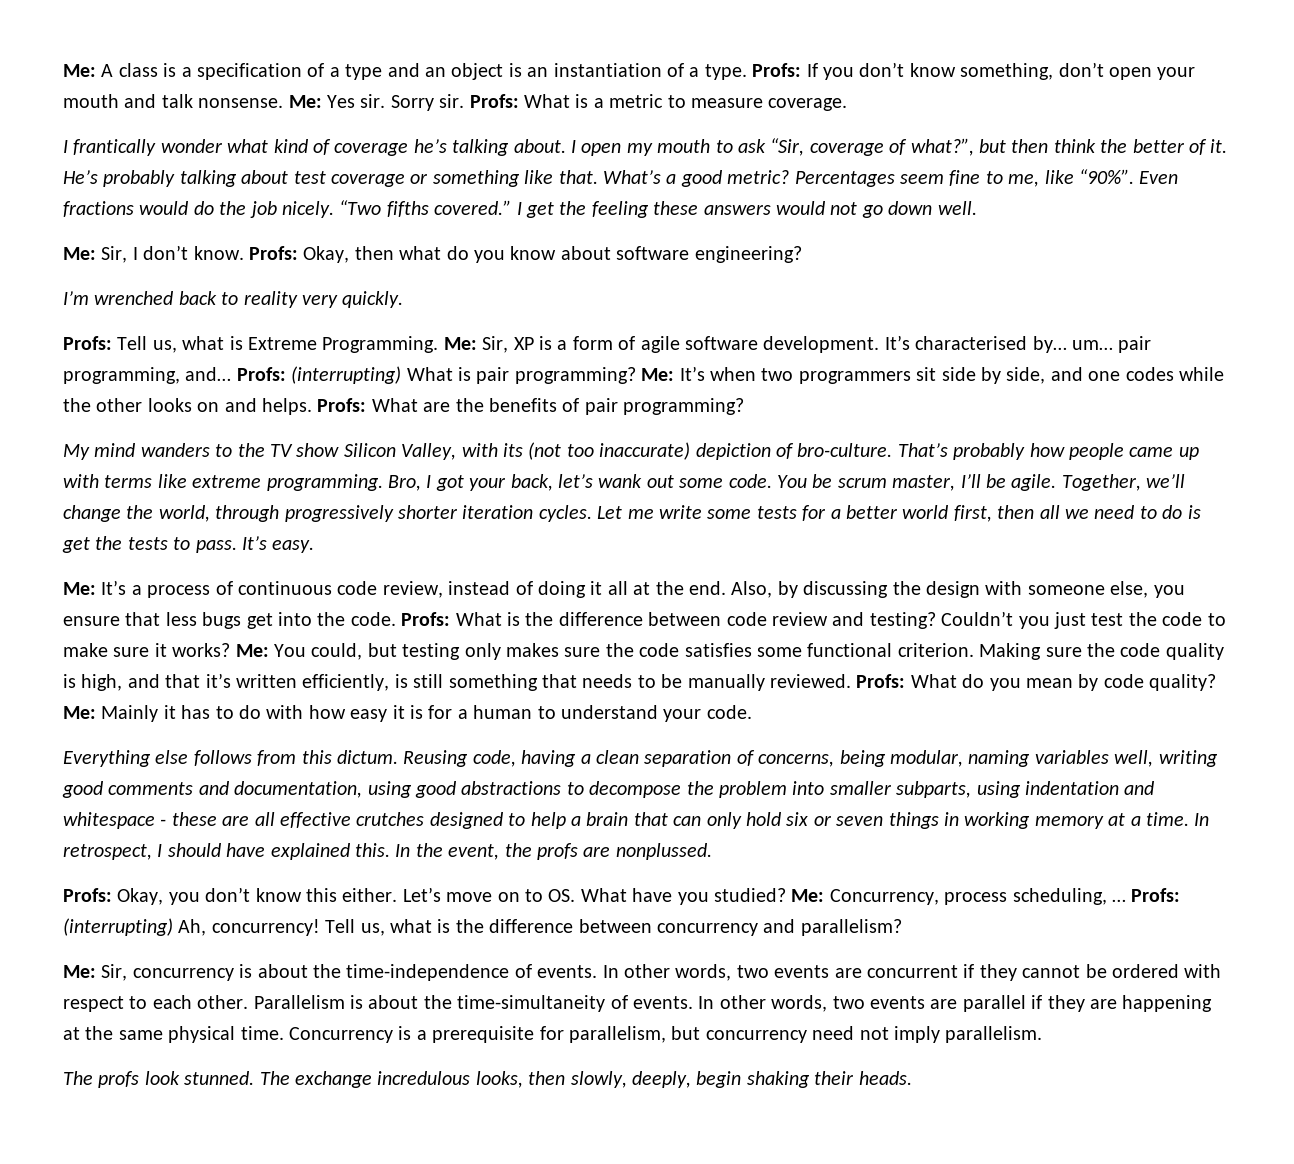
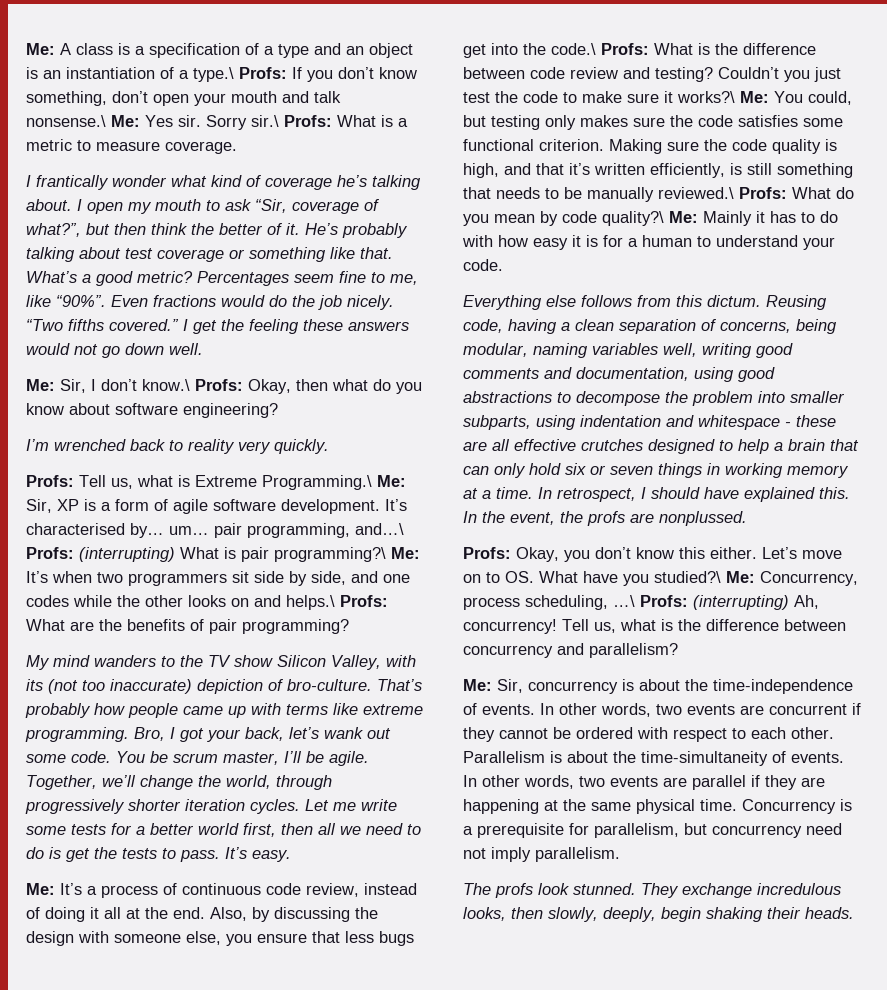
[704,64,747,80] type. -> [193,67,234,82] type.\
[198,98,284,108] nonsense. -> [26,115,106,127] nonsense.\
[439,94,465,108] sir. -> [251,115,279,127] sir.\
[193,246,244,260] know. -> [142,379,190,391] know.\
[322,336,439,353] Programming. -> [262,475,372,490] Programming.\
[185,367,232,381] and… -> [355,523,404,535] and…\
[514,367,636,384] programming? -> [274,547,386,562] programming?\
[262,398,312,415] helps. -> [286,595,335,610] helps.\
[350,612,396,626] code. -> [551,43,596,55] code.\
[172,643,231,657] works? -> [677,91,735,103] works?\
[769,674,851,688] reviewed. -> [658,187,734,199] reviewed.\
[1149,674,1217,691] quality? -> [602,211,664,226] quality?\
[713,888,786,902] studied? -> [654,571,721,583] studied?\
[1111,899,1126,902] … -> [613,595,635,607] …\
[259,1071,290,1085] The -> [641,883,679,898] They

